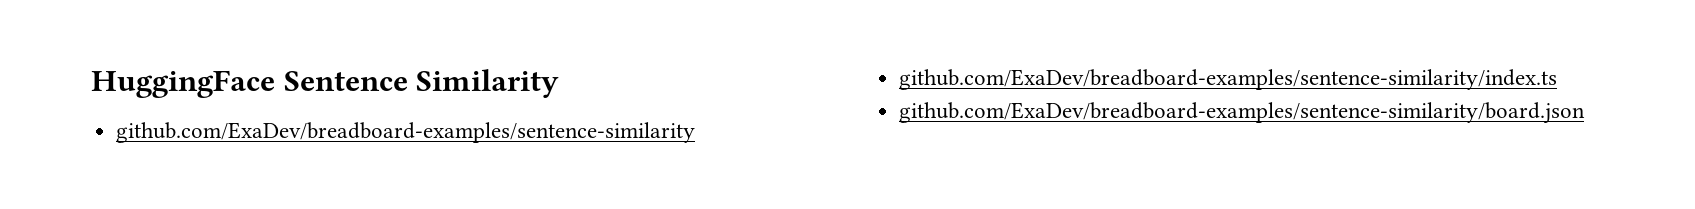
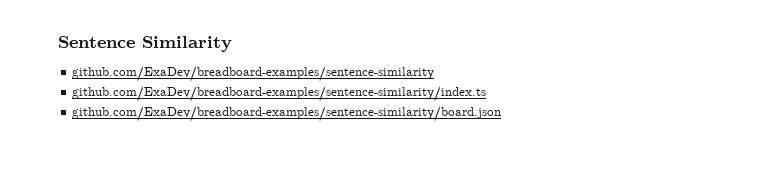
[91,70,275,98] HuggingFace -> (58, 42) none

